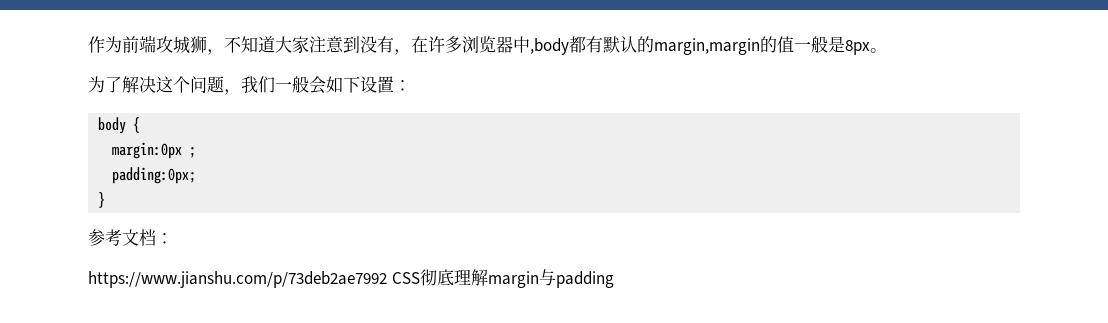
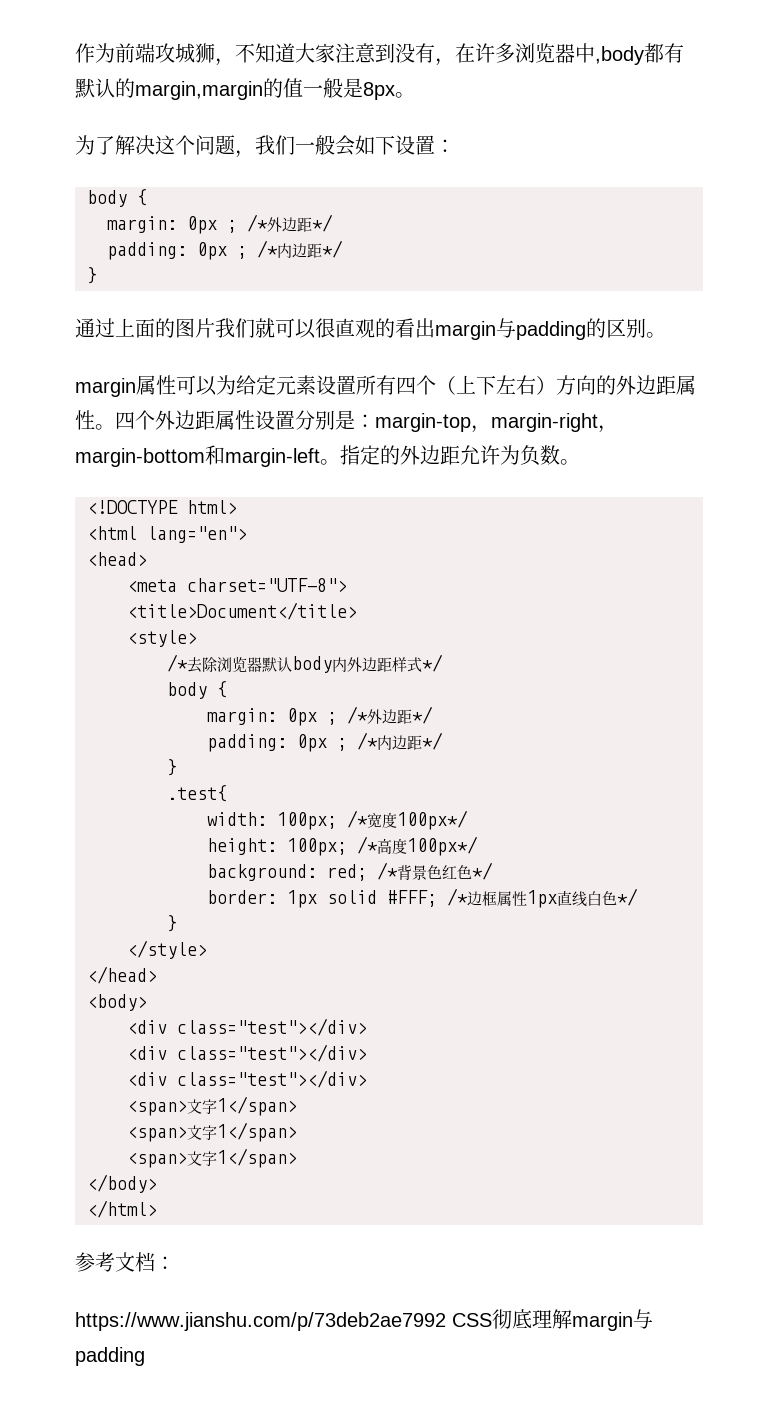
[112,142,197,159] [112,167,197,184] [98,192,106,208] margin:0px ; // padding:0px; // } -> [107,214,333,234] [107,240,343,260] [87,267,97,284] [75,318,666,340] [75,375,696,397] [75,410,618,433] [75,445,580,467] [87,500,237,514] [87,526,247,543] [87,552,147,566] [127,578,347,592] [127,602,357,620] [127,630,197,647] [167,654,443,673] [167,681,227,699] [207,706,433,726] [207,732,443,752] [167,759,177,776] [167,785,227,802] [207,810,468,830] [207,836,478,856] [207,862,493,881] [207,888,638,908] [167,915,177,932] [127,940,207,959] [87,966,157,984] [87,994,147,1011] [127,1018,367,1036] [127,1044,367,1062] [127,1070,367,1088] [127,1096,297,1116] [127,1122,297,1142] [127,1148,297,1168] [87,1174,157,1193] [87,1200,157,1218] margin: 0px ; /*外边距*/ // padding: 0px ; /*内边距*/ // } // 通过上面的图片我们就可以很直观的看出margin与padding的区别。 // margin属性可以为给定元素设置所有四个（上下左右）方向的外边距属性。四个外边距属性设置分别是：margin-top，margin-right，margin-bottom和margin-left。指定的外边距允许为负数。 // <!DOCTYPE html> // <html lang="en"> // <head> // <meta charset="UTF-8"> // <title>Document</title> // <style> // /*去除浏览器默认body内外边距样式*/ // body { // margin: 0px ; /*外边距*/ // padding: 0px ; /*内边距*/ // } // .test{ // width: 100px; /*宽度100px*/ // height: 100px; /*高度100px*/ // background: red; /*背景色红色*/ // border: 1px solid #FFF; /*边框属性1px直线白色*/ // } // </style> // </head> // <body> // <div class="test"></div> // <div class="test"></div> // <div class="test"></div> // <span>文字1</span> // <span>文字1</span> // <span>文字1</span> // </body> // </html>

